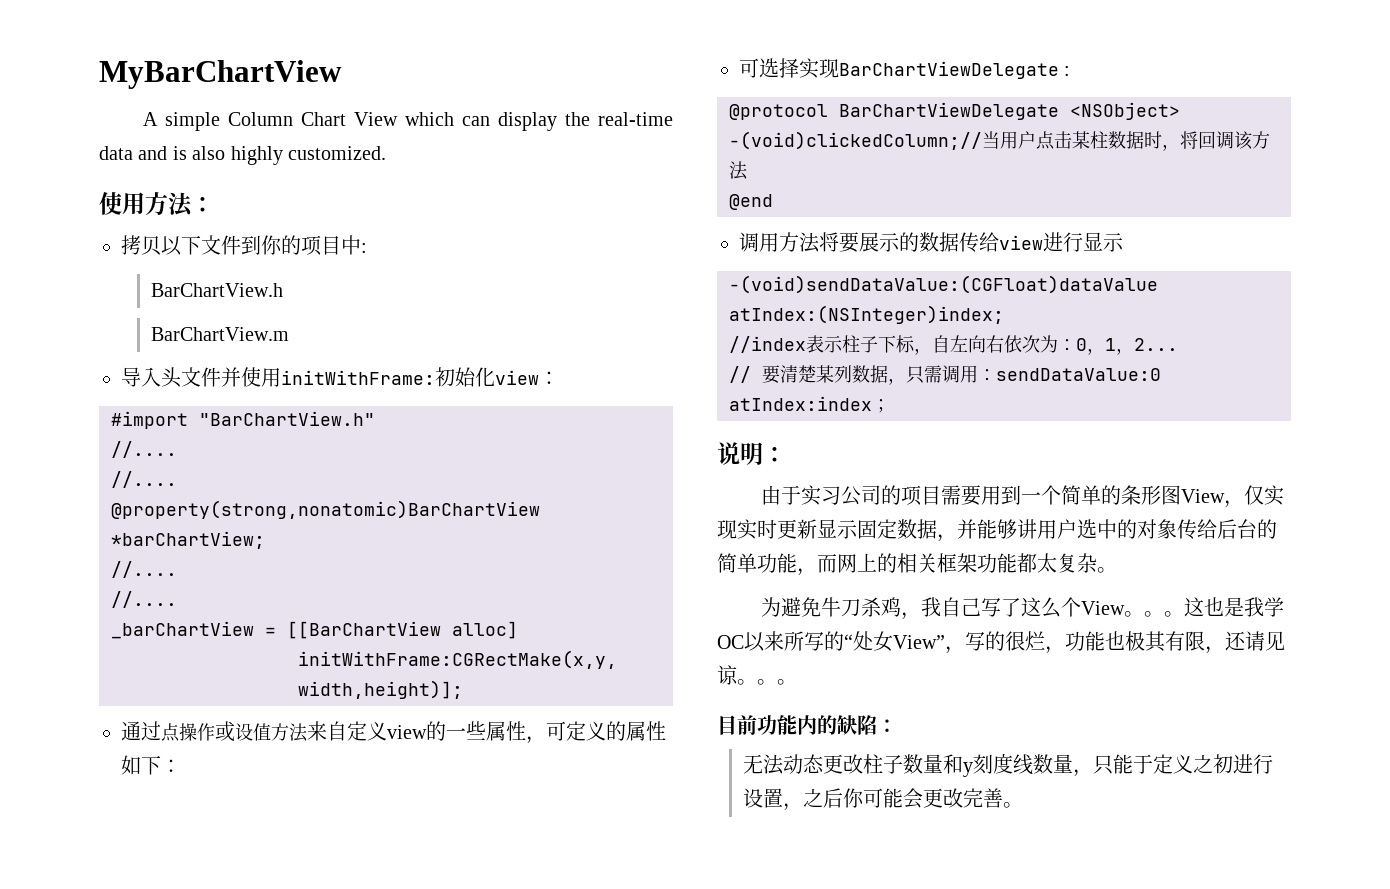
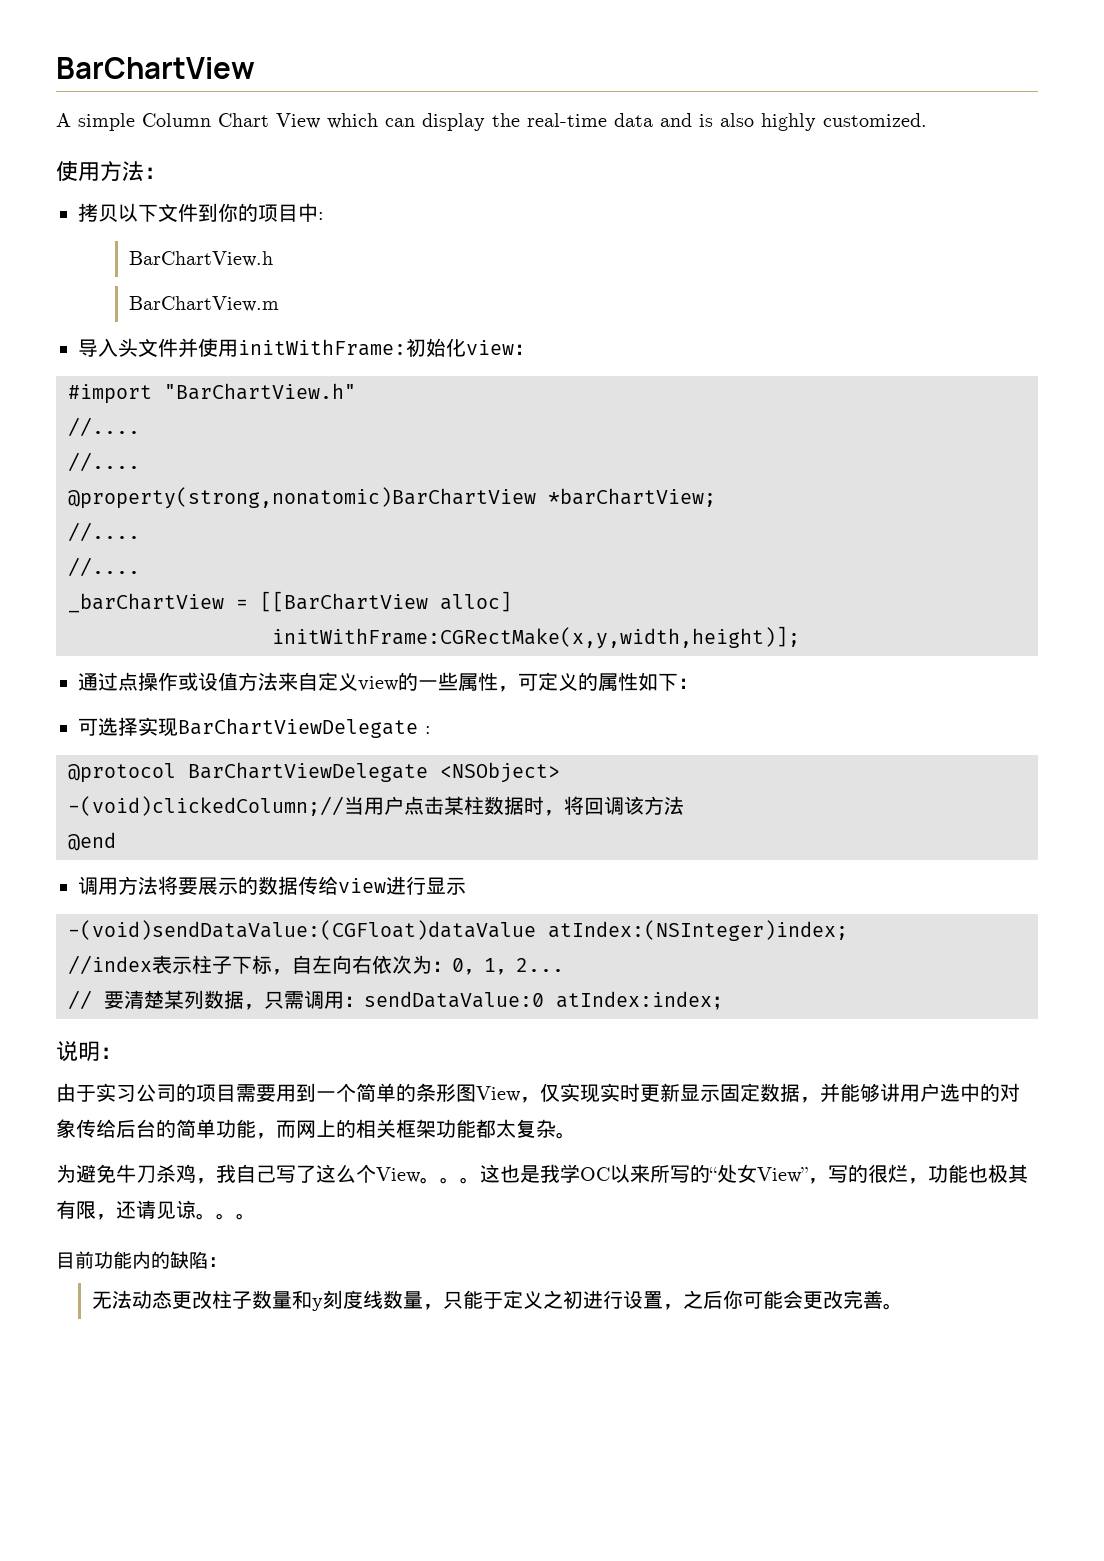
[99,60,342,89] MyBarChartView -> [56,57,255,79] BarChartView

